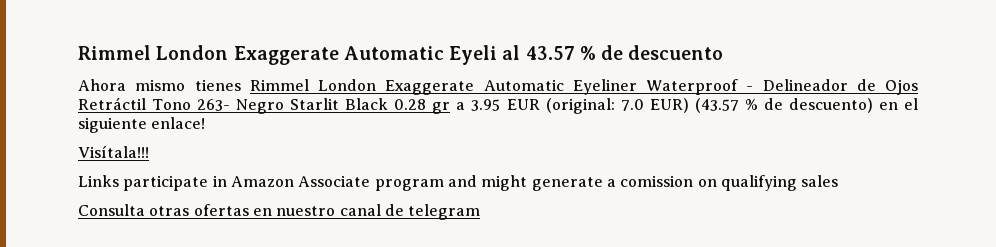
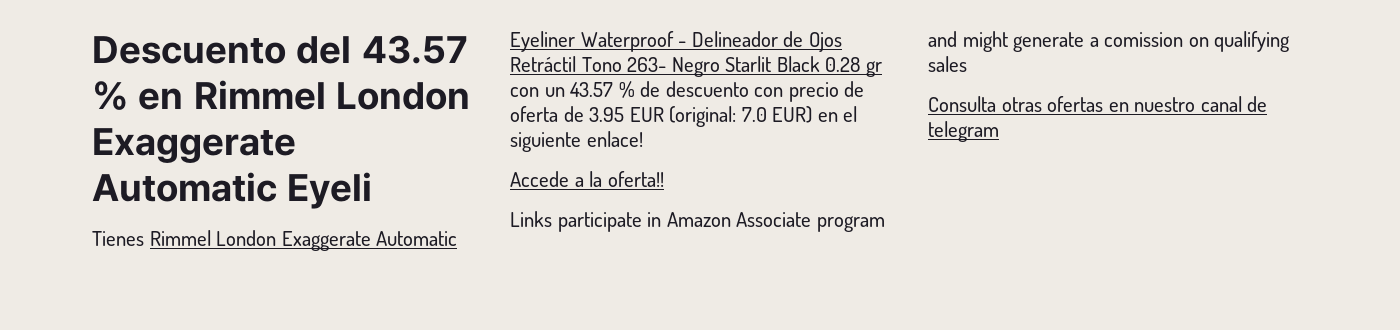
(78, 52) none -> [92,35,468,64] [92,81,184,110] Descuento del 43.57 % en
[502,45,724,60] [78,79,241,91] al 43.57 % de descuento // Ahora mismo tienes -> [92,231,144,246] // Tienes
[456,102,466,110] a -> [510,81,865,102] [510,106,584,122] con un 43.57 % de descuento con precio de oferta de
[694,98,873,113] (43.57 % de descuento) -> (813, 114) none
[78,145,149,158] Visítala!!! -> [510,171,664,187] Accede a la oferta!!

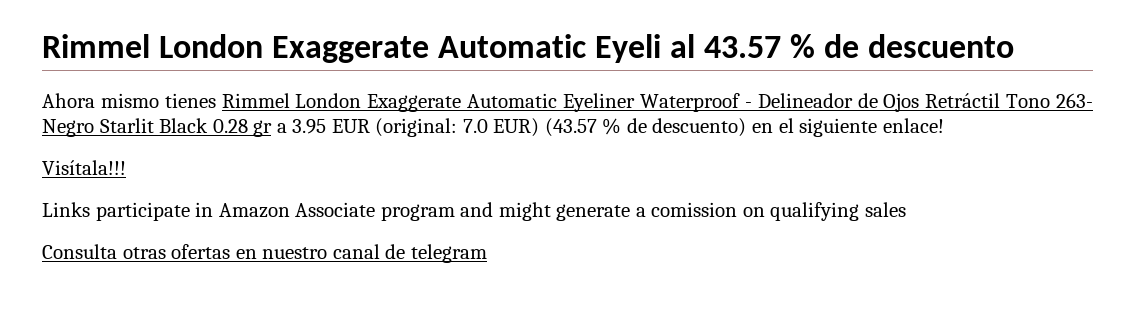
[92,35,468,64] [92,81,184,110] Descuento del 43.57 % en -> (42, 46) none
[92,231,144,246] // Tienes -> [670,34,1015,58] [42,93,216,108] al 43.57 % de descuento // Ahora mismo tienes
[510,81,865,102] [510,106,584,122] con un 43.57 % de descuento con precio de oferta de -> [276,123,287,133] a
(813, 114) none -> [544,118,747,137] (43.57 % de descuento)
[510,171,664,187] Accede a la oferta!! -> [42,160,126,175] Visítala!!!

